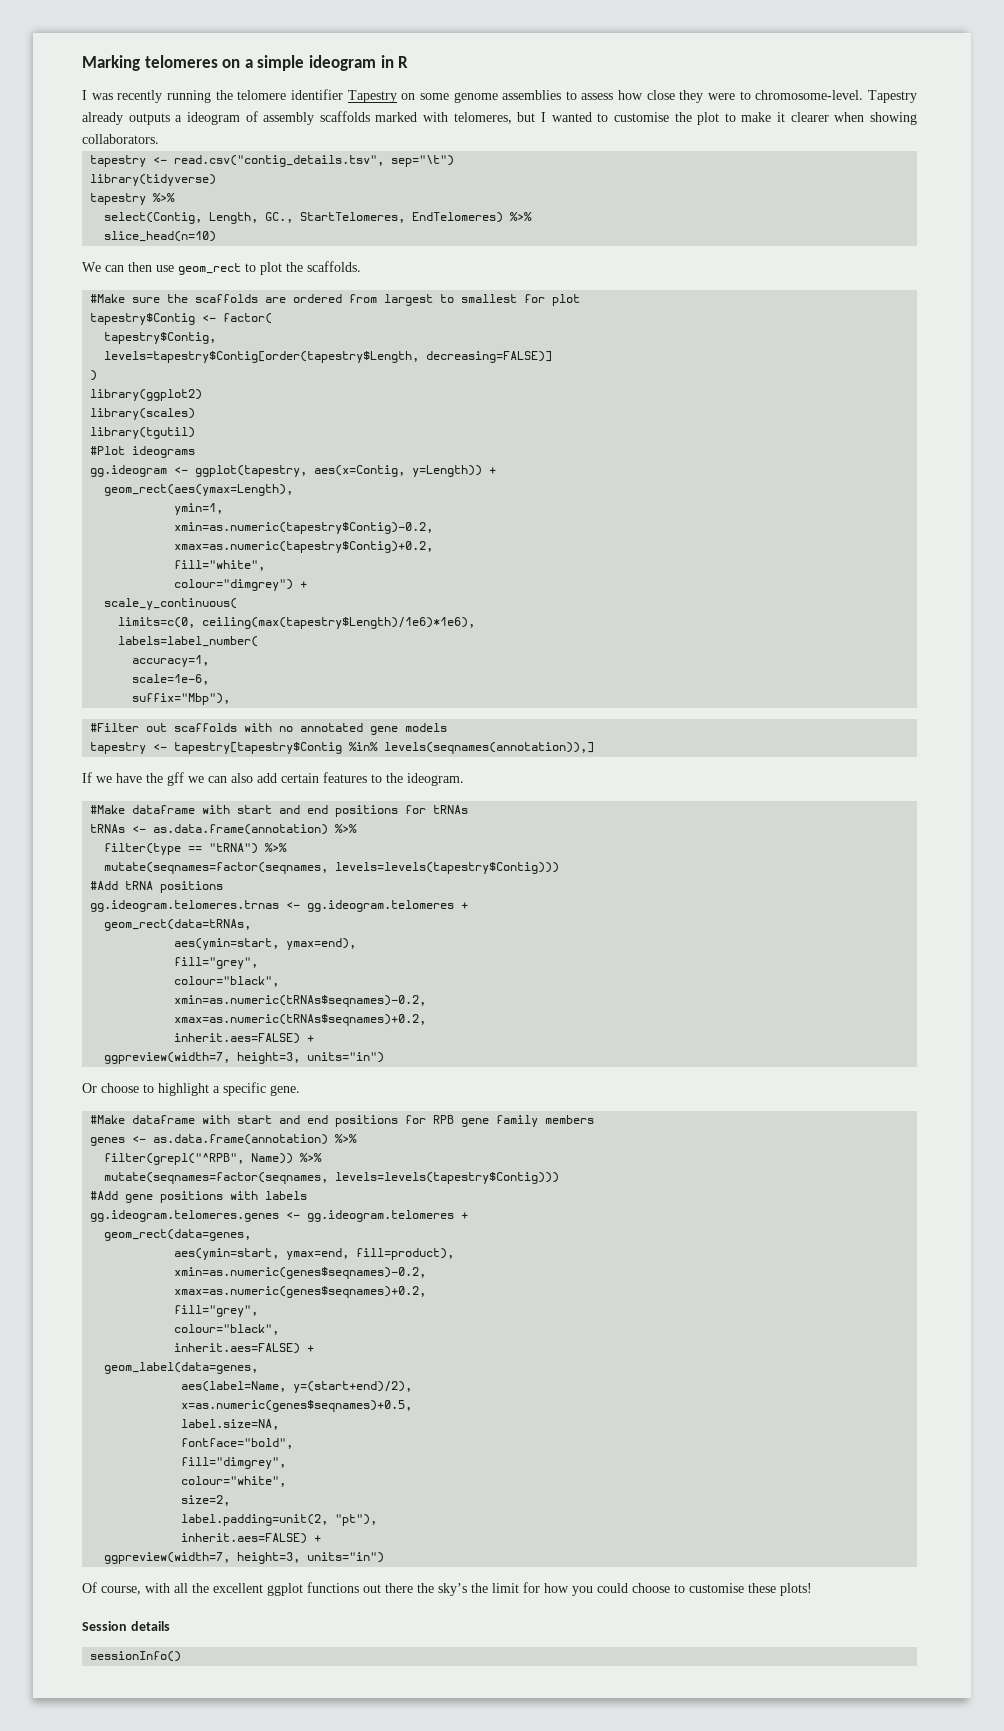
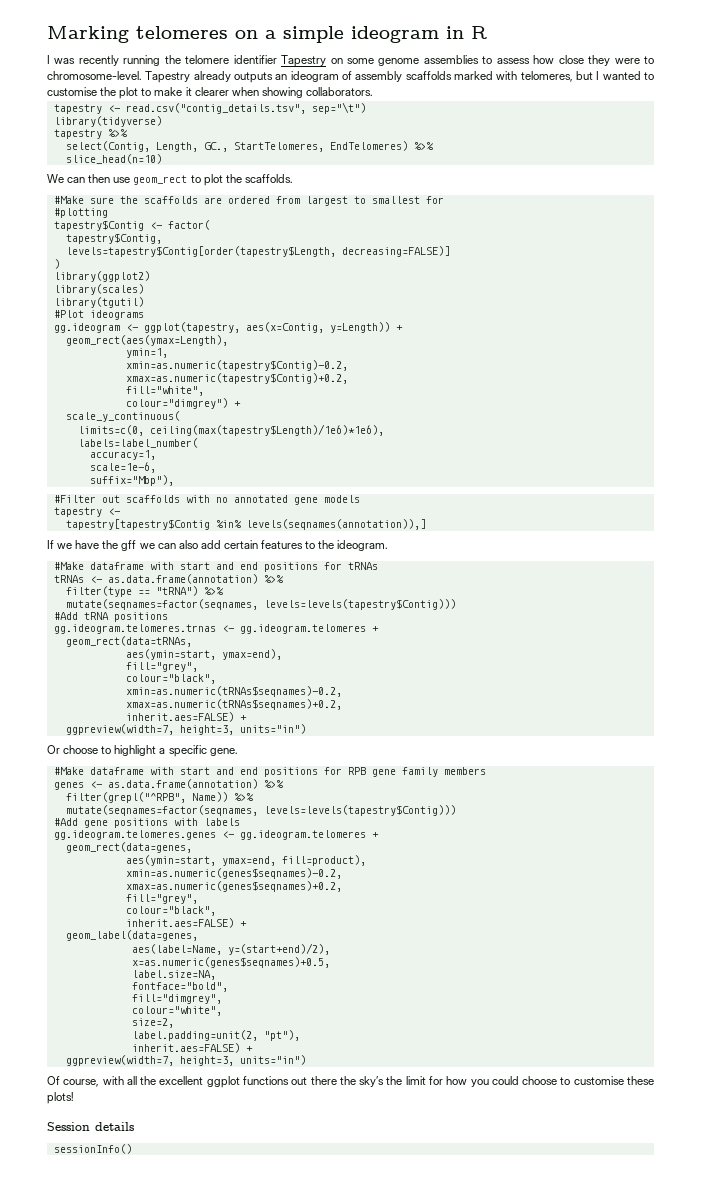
[175,115,183,122] a -> [275,74,288,80] an
[552,294,581,306] plot -> [53,208,108,218] // #plotting
(168, 747) none -> (120, 511) //

